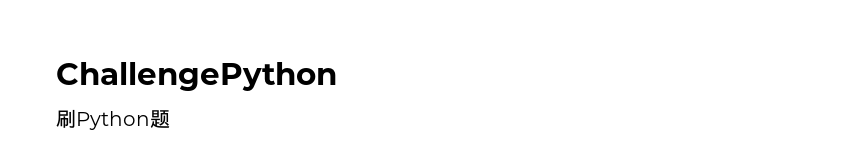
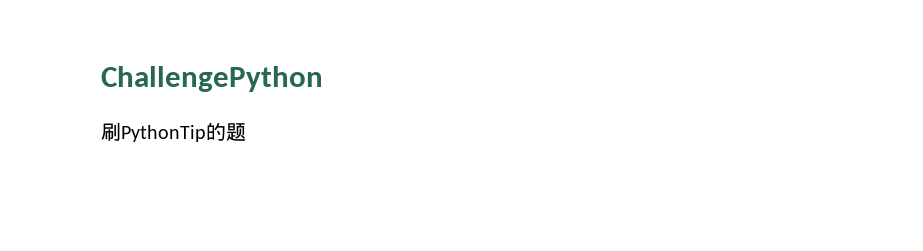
[76,111,150,130] Python -> [121,122,226,142] PythonTip的

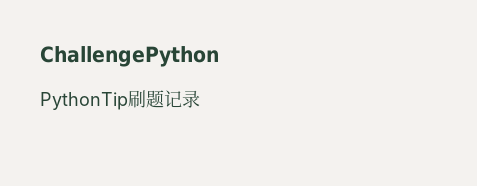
[101,122,246,142] 刷PythonTip的题 -> [40,90,200,110] PythonTip刷题记录

